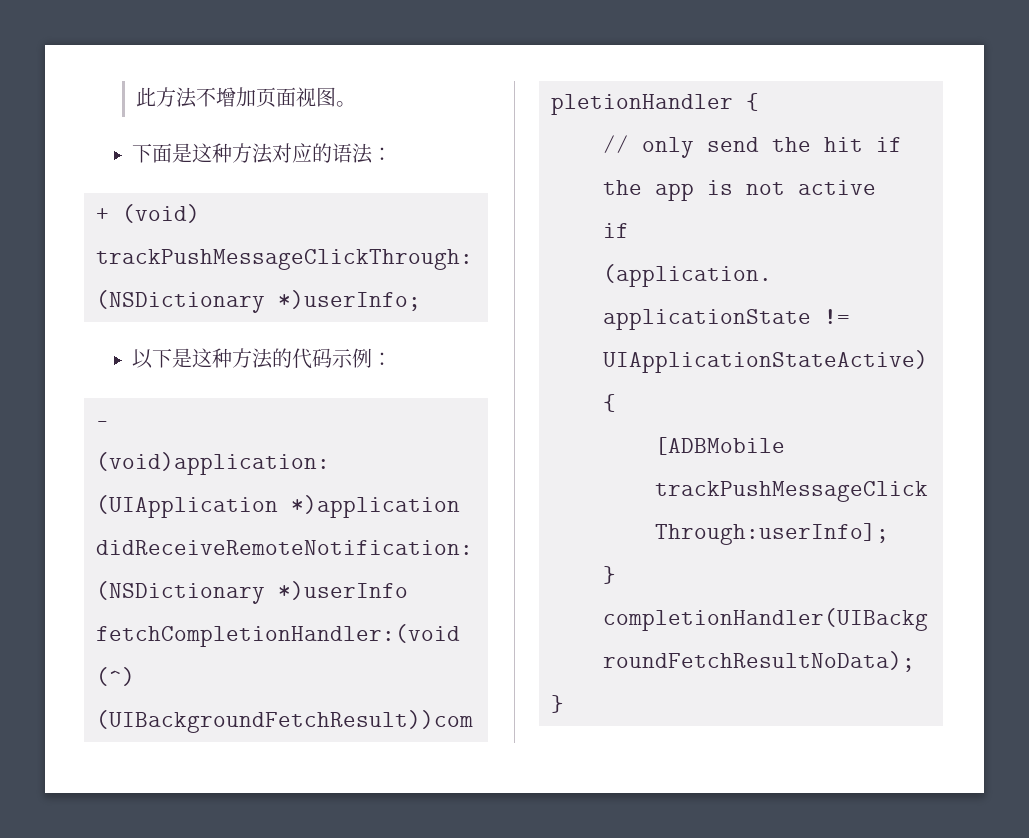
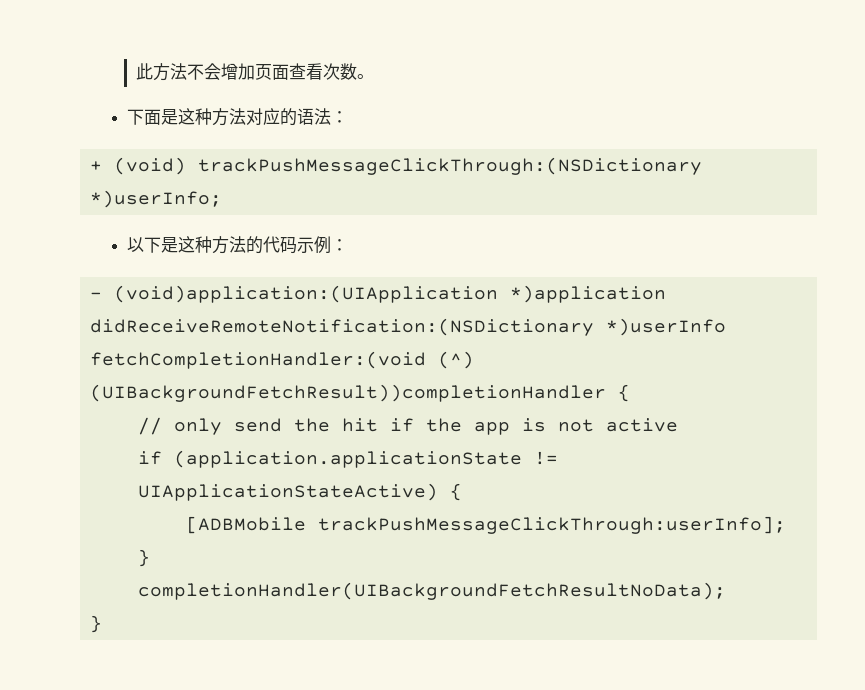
(217, 97) none -> [204,63,222,80] 会
[296,87,337,107] 视图 -> [289,63,358,80] 查看次数

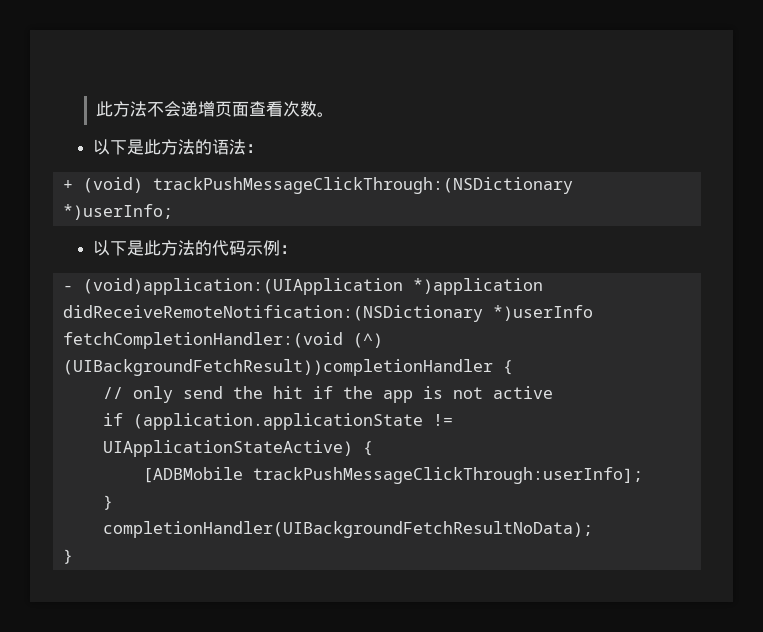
[221,63,256,80] 增加 -> [181,101,216,117] 递增
[126,108,280,126] 下面是这种方法对应 -> [93,139,196,155] 以下是此方法
[177,236,212,253] 这种 -> [144,240,162,256] 此

